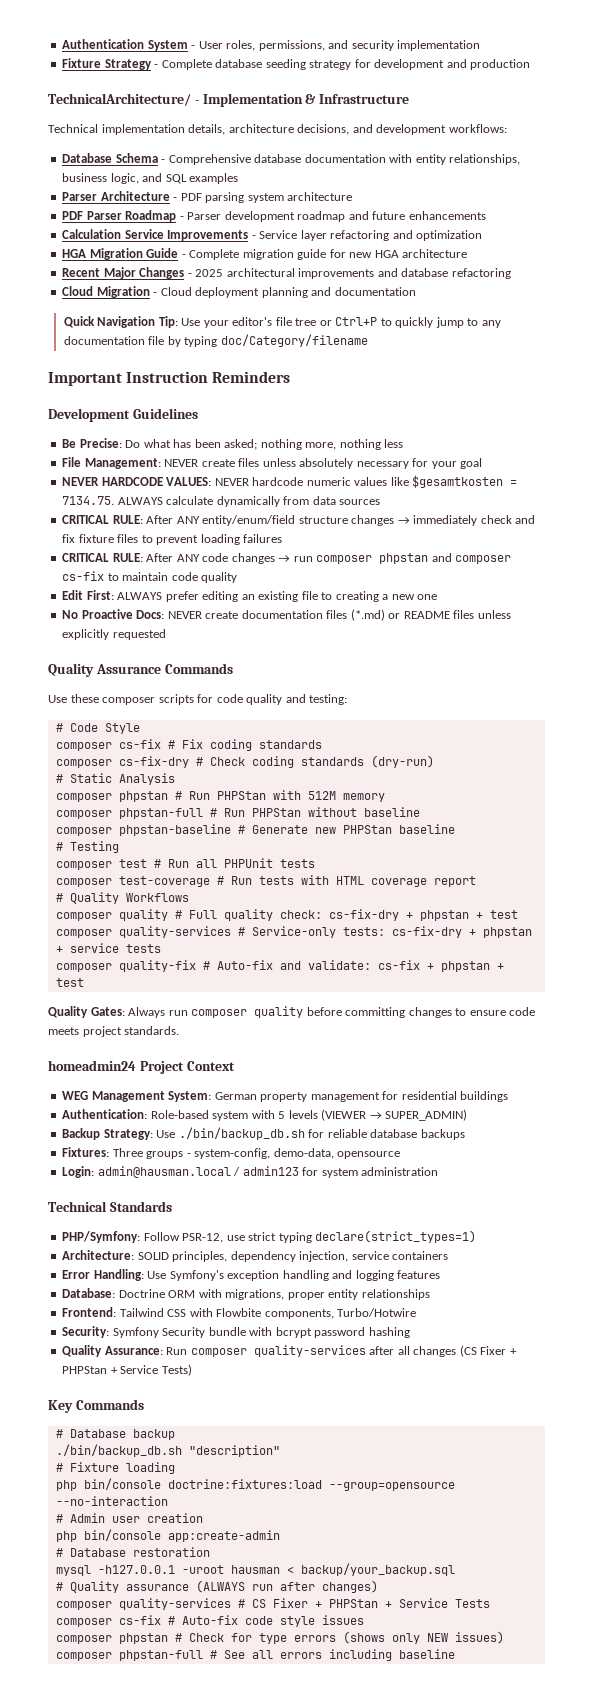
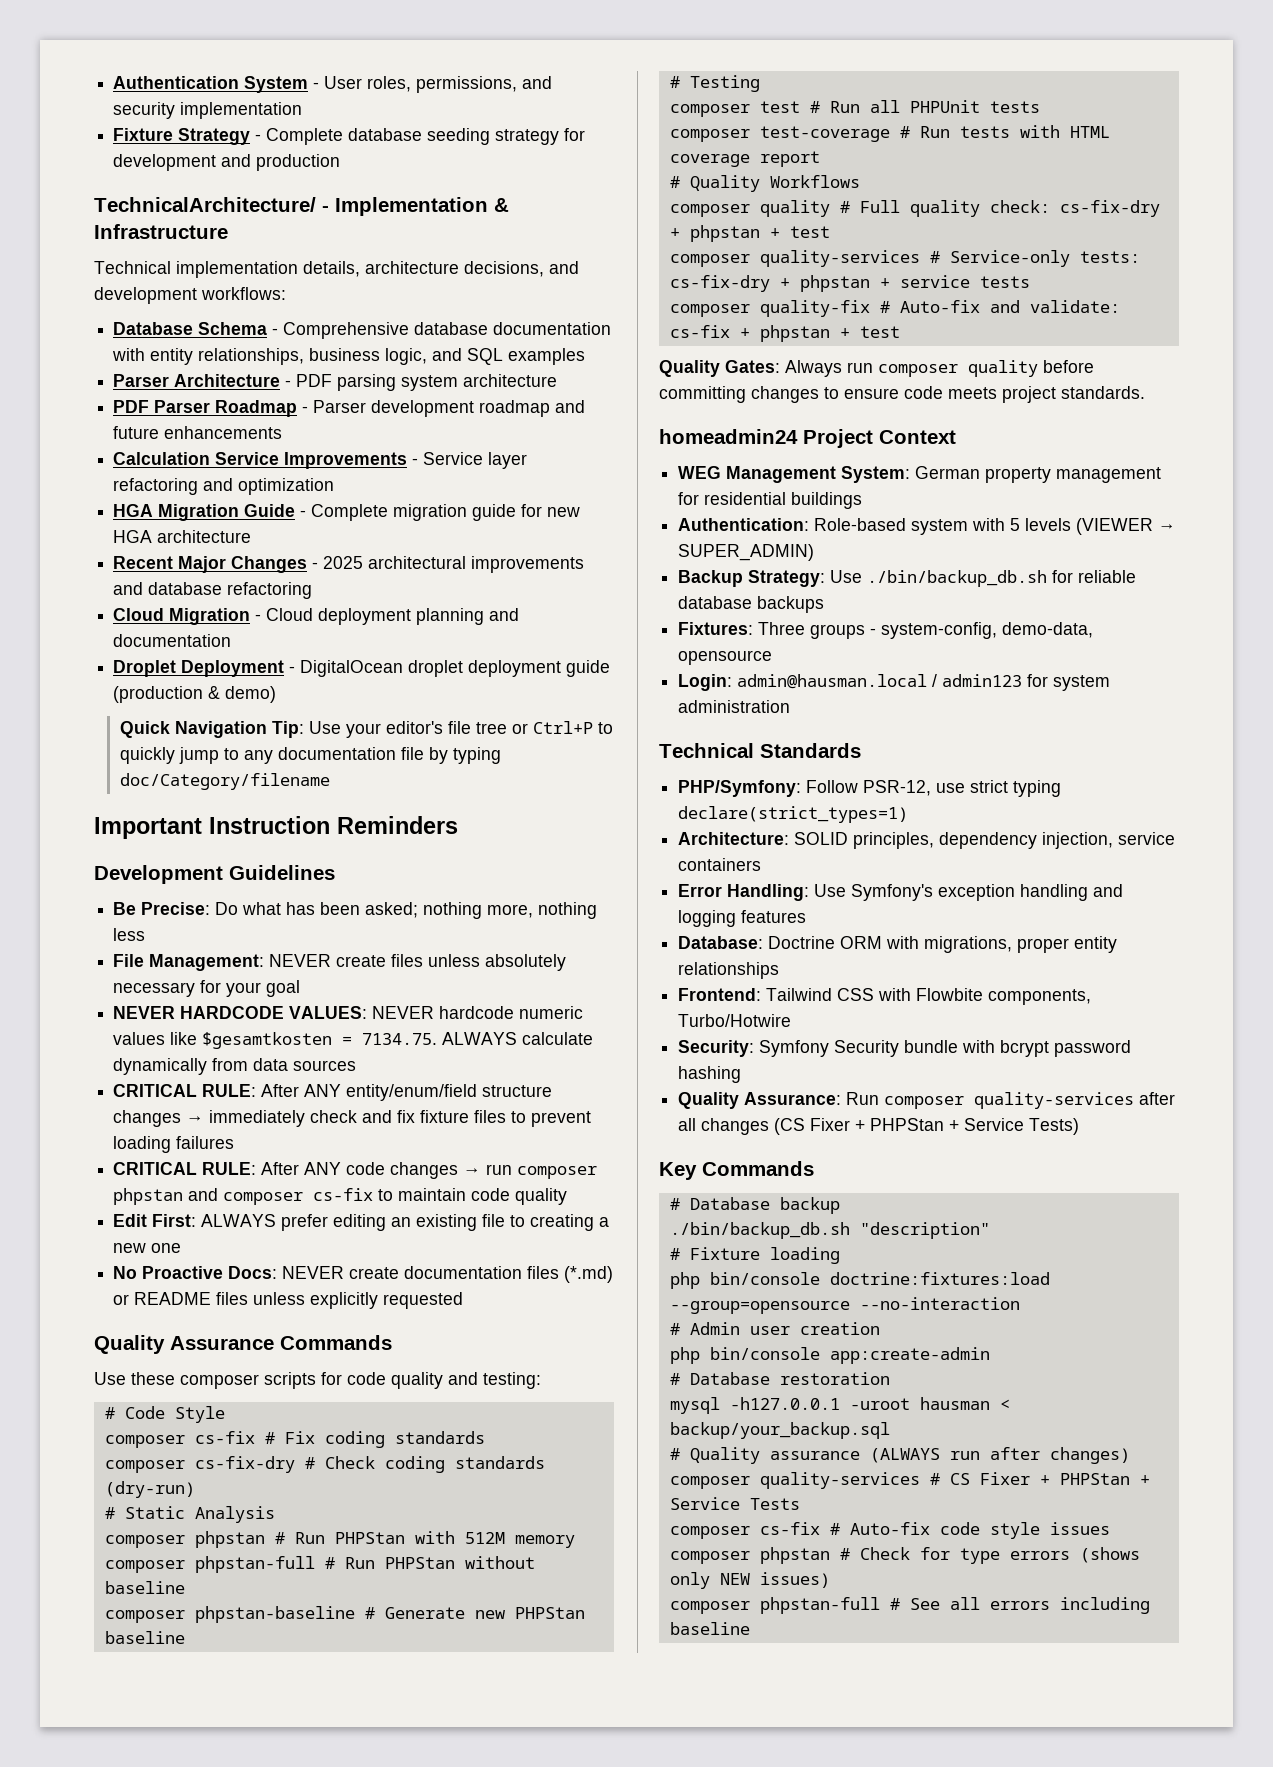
(416, 291) none -> [113,660,611,677] [113,686,277,703] // Droplet Deployment - DigitalOcean droplet deployment guide (production & demo)

